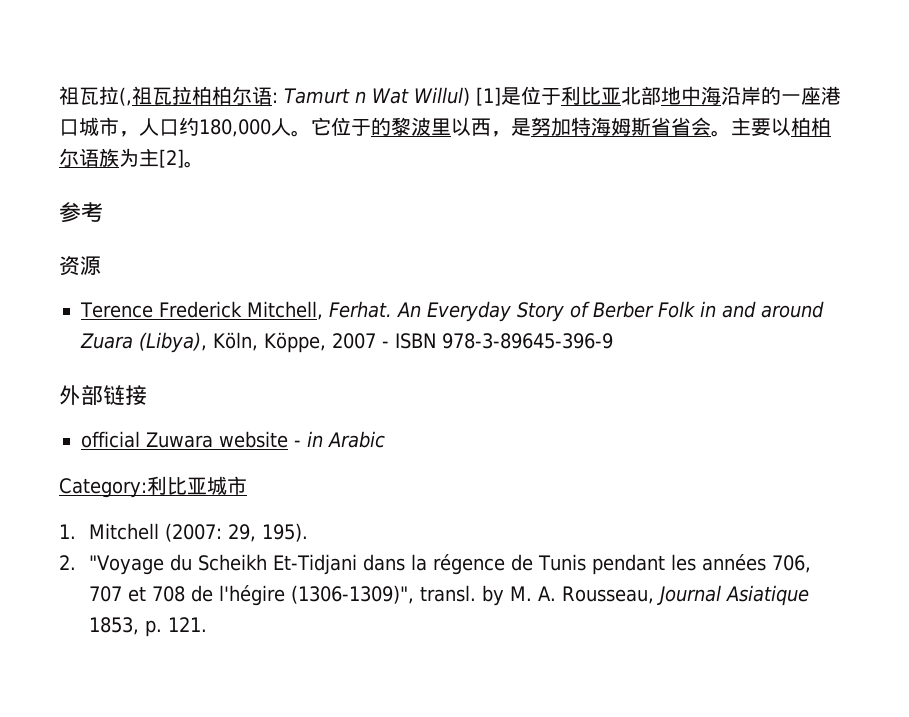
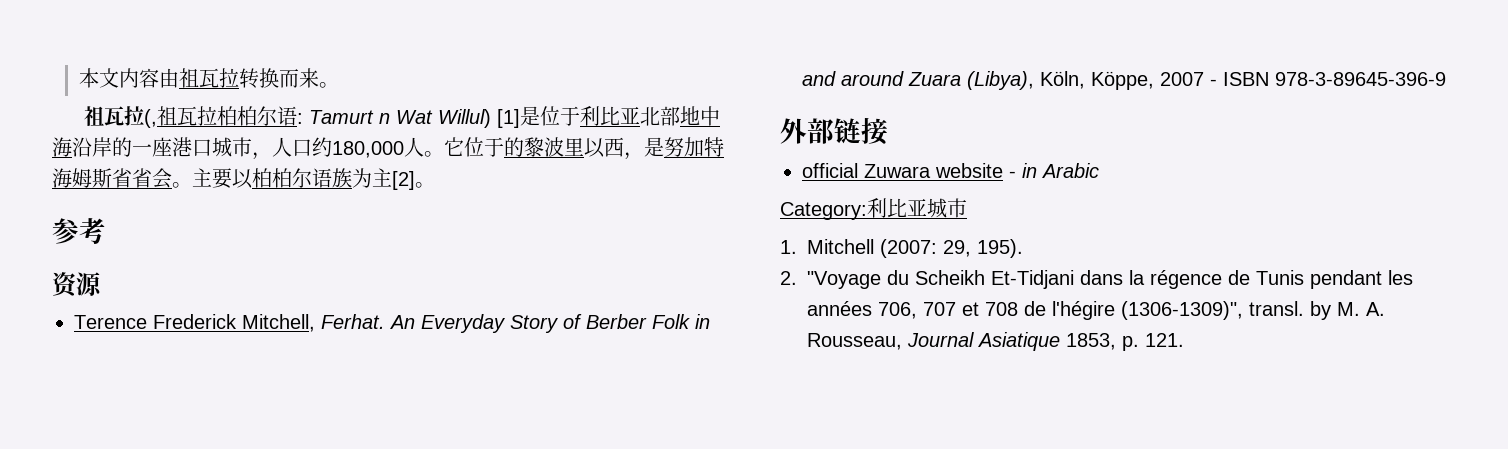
(59, 95) none -> [78,68,339,89] 本文内容由祖瓦拉转换而来。 //

